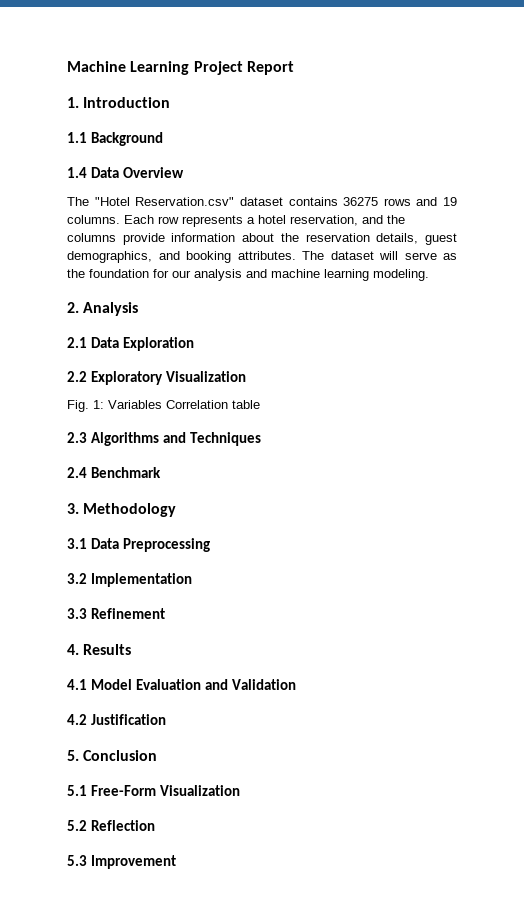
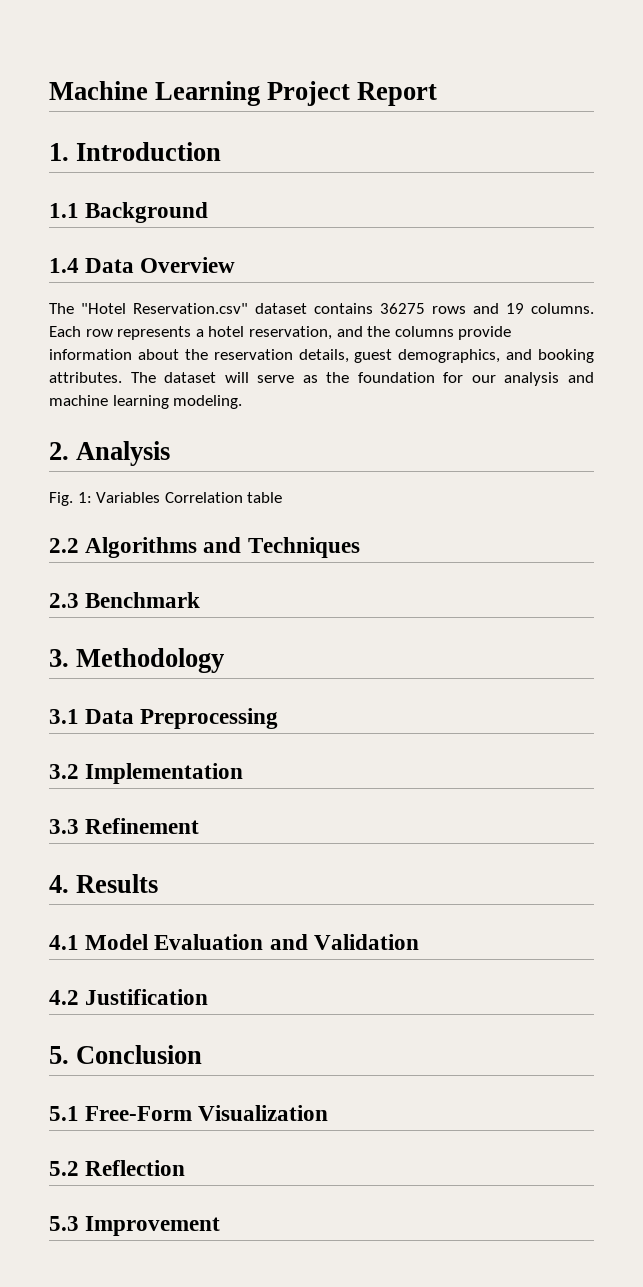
[67,337,194,351] [67,371,246,385] // 2.1 Data Exploration // 2.2 Exploratory Visualization -> (171, 453) none
[67,432,87,443] 2.3 -> [49,538,79,553] 2.2
[67,467,87,478] 2.4 -> [49,593,79,608] 2.3

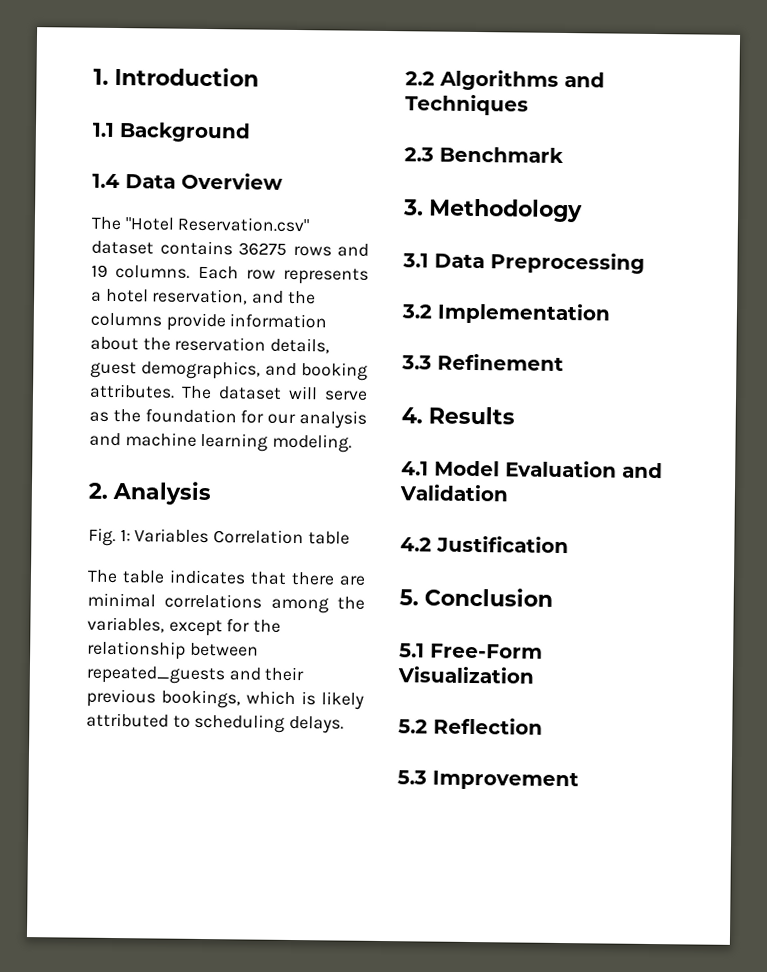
[49,81,438,106] Machine Learning Project Report // -> (93, 76) none
(283, 497) none -> [87,569,365,586] [87,592,365,614] [87,616,282,637] [87,640,259,660] [86,665,305,685] [86,688,364,710] [86,712,345,734] // The table indicates that there are minimal correlations among the variables, except for the relationship between repeated_guests and their previous bookings, which is likely attributed to scheduling delays.

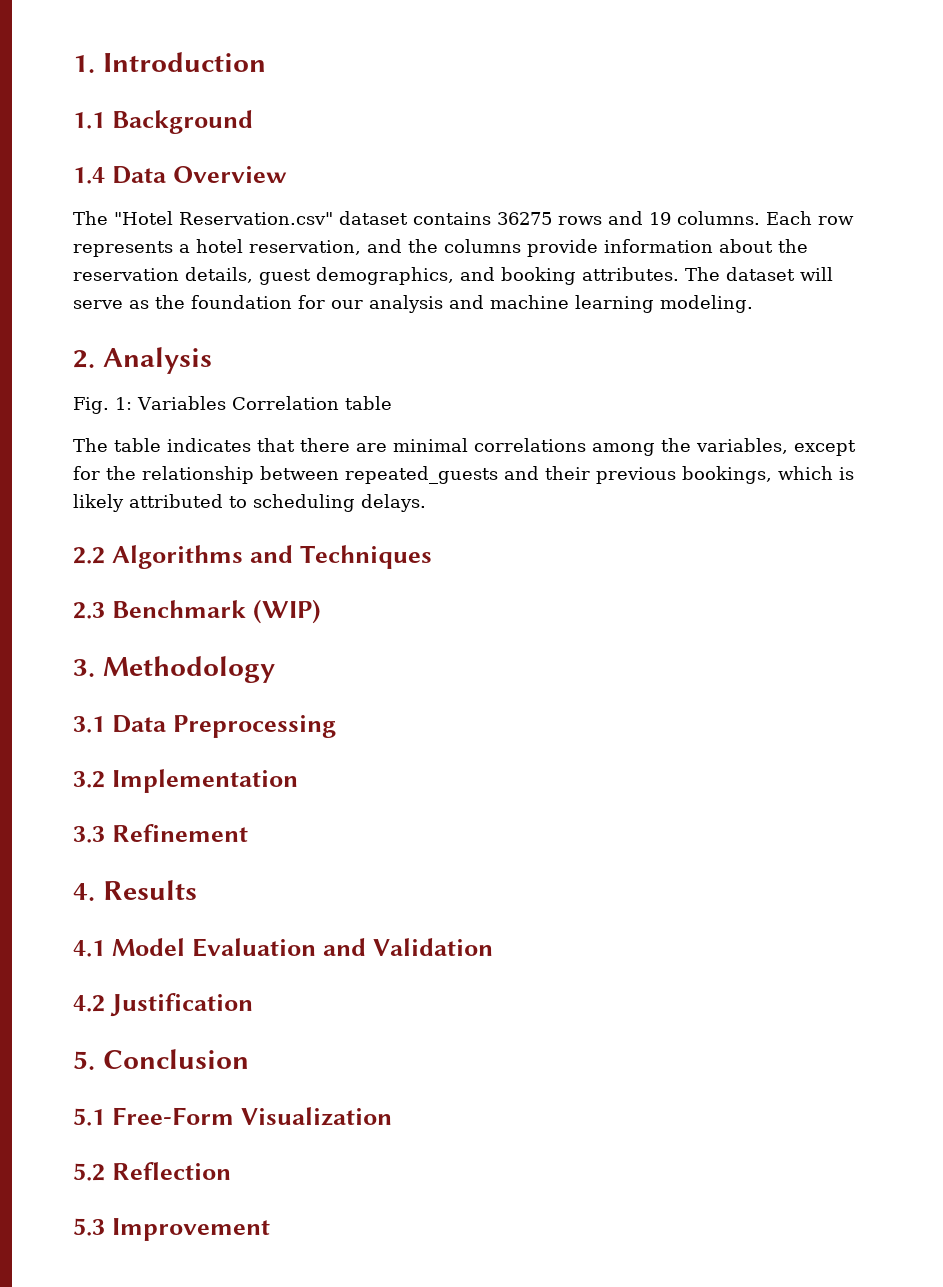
(564, 154) none -> [252,599,321,624] (WIP)

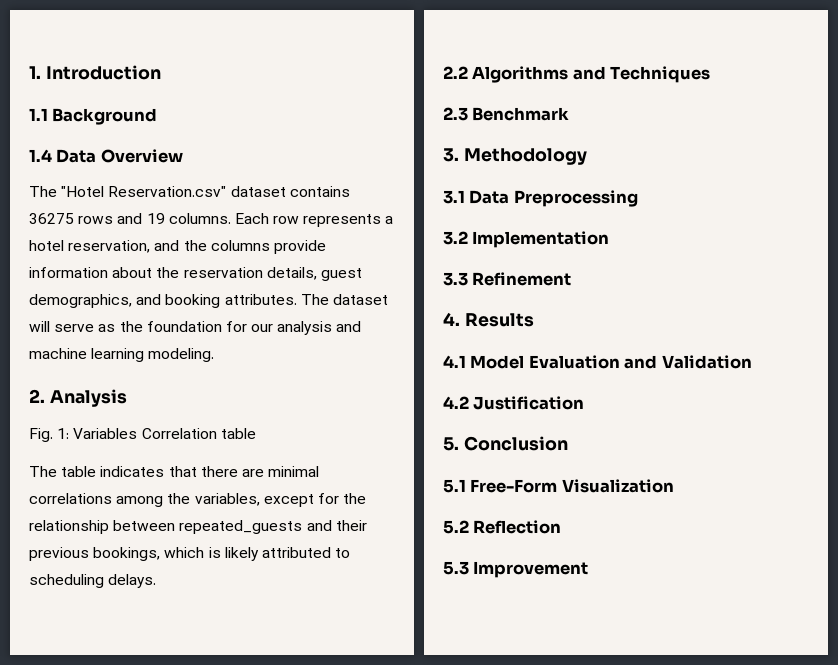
[252,599,321,624] (WIP) -> (570, 114) none

